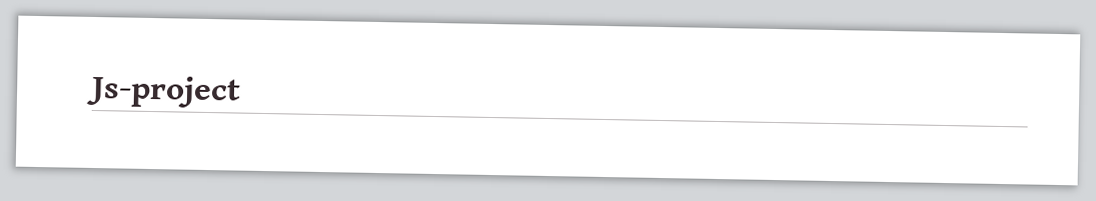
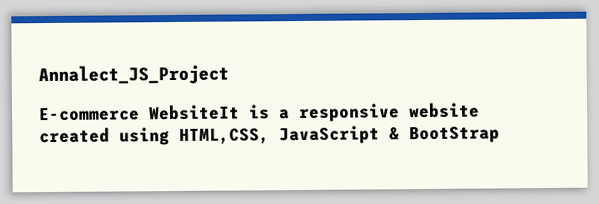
[86,74,241,109] Js-project -> [38,64,229,86] [39,102,480,123] [39,125,500,146] Annalect_JS_Project // E-commerce WebsiteIt is a responsive website created using HTML,CSS, JavaScript & BootStrap

